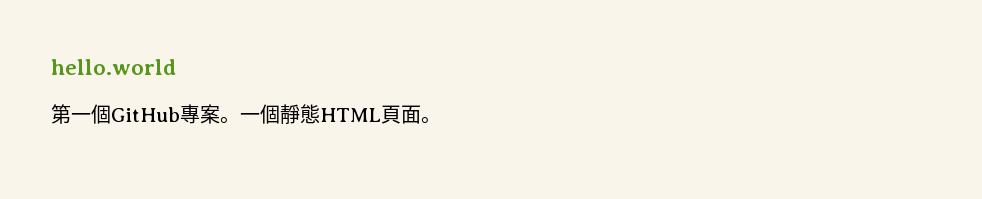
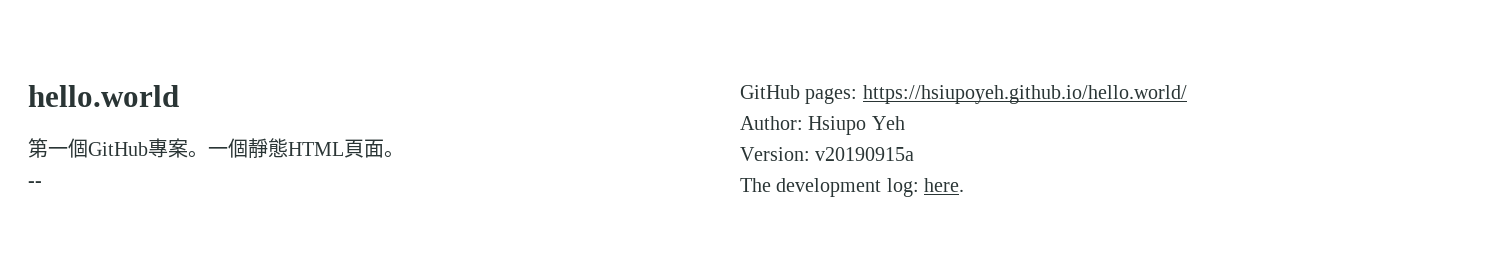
(441, 120) none -> [28,181,42,187] [740,85,1187,104] [740,116,905,135] [740,147,915,161] [740,178,965,197] // -- // GitHub pages: https://hsiupoyeh.github.io/hello.world/ // Author: Hsiupo Yeh // Version: v20190915a // The development log: here.

